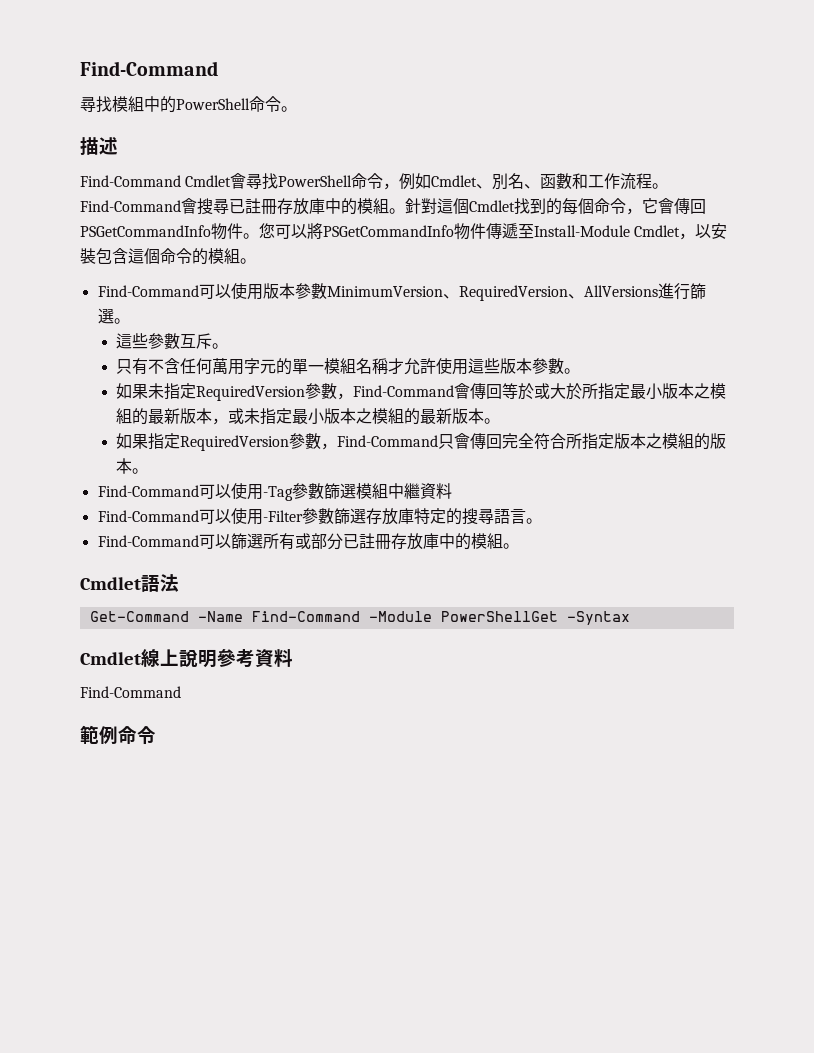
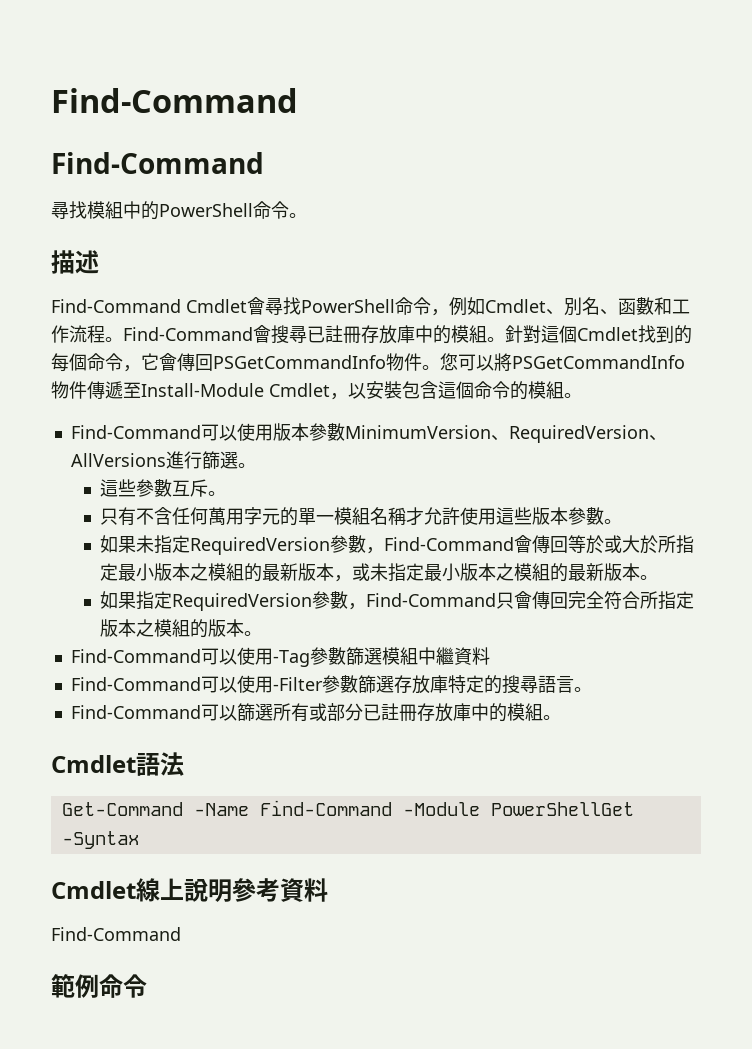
[80,61,218,76] Find-Command -> [51,88,298,113] [51,152,264,174] Find-Command // Find-Command

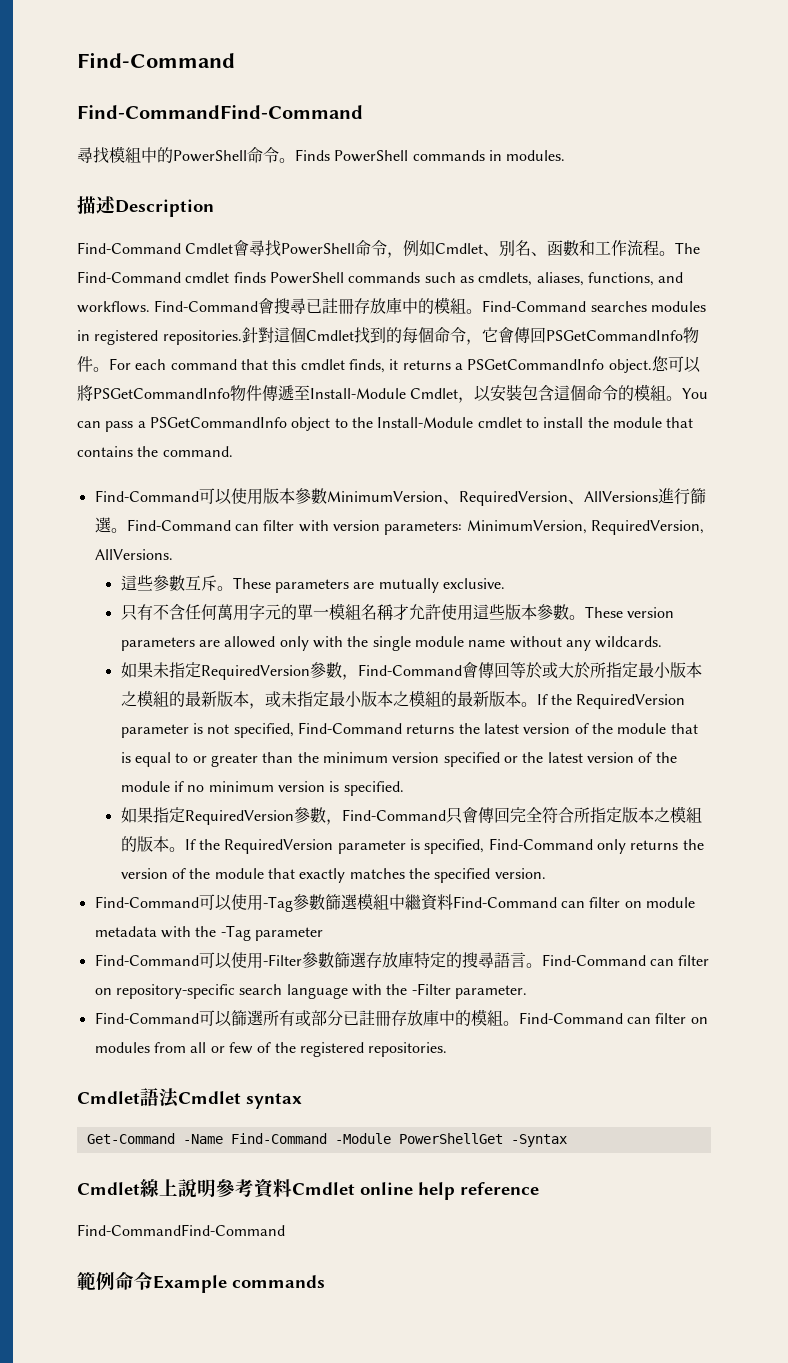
[51,88,298,113] [51,152,264,174] Find-Command // Find-Command -> [77,52,235,68] [77,105,363,119] Find-Command // Find-CommandFind-Command
(307, 215) none -> [295,149,566,162] Finds PowerShell commands in modules.
(99, 262) none -> [115,199,214,217] Description
(123, 339) none -> [675,242,701,254] [77,271,684,286] [77,301,150,313] The Find-Command cmdlet finds PowerShell commands such as cmdlets, aliases, functions, and workflows.
(505, 339) none -> [482,300,706,312] [77,330,242,345] Find-Command searches modules in registered repositories.
(440, 367) none -> [109,358,652,373] For each command that this cmdlet finds, it returns a PSGetCommandInfo object.
(582, 395) none -> [682,388,709,399] [77,417,694,432] [77,446,233,457] You can pass a PSGetCommandInfo object to the Install-Module cmdlet to install the module that contains the command.
(256, 465) none -> [126,519,704,535] [94,549,173,560] Find-Command can filter with version parameters: MinimumVersion, RequiredVersion, AllVersions.
(226, 493) none -> [232,577,505,593] These parameters are mutually exclusive.
(622, 521) none -> [584,606,675,618] [120,636,663,651] These version parameters are allowed only with the single module name without any wildcards.
(658, 577) none -> [536,694,686,709] [120,722,698,738] [120,752,677,767] [120,781,404,796] If the RequiredVersion parameter is not specified, Find-Command returns the latest version of the module that is equal to or greater than the minimum version specified or the latest version of the module if no minimum version is specified.
(262, 633) none -> [184,838,704,854] [120,868,546,883] If the RequiredVersion parameter is specified, Find-Command only returns the version of the module that exactly matches the specified version.
(490, 656) none -> [452,896,695,908] [94,925,323,941] Find-Command can filter on module metadata with the -Tag parameter
(592, 689) none -> [541,954,710,966] [94,983,527,999] Find-Command can filter on repository-specific search language with the -Filter parameter.
(561, 717) none -> [518,1012,708,1024] [94,1042,448,1057] Find-Command can filter on modules from all or few of the registered repositories.
(184, 764) none -> [178,1091,302,1109] Cmdlet syntax
[51,927,181,941] // Find-Command -> [292,1182,539,1200] [77,1224,285,1236] Cmdlet online help reference // Find-CommandFind-Command
(147, 986) none -> [153,1275,325,1293] Example commands

